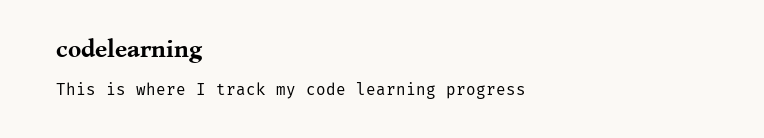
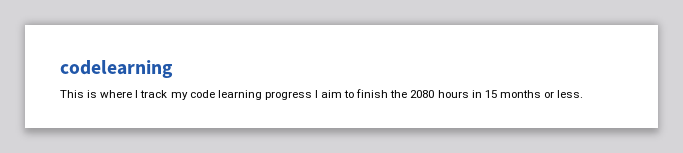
(526, 92) none -> [314,89,584,98] I aim to finish the 2080 hours in 15 months or less.

